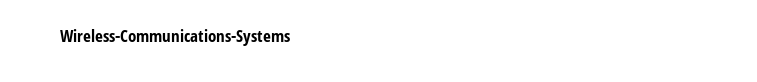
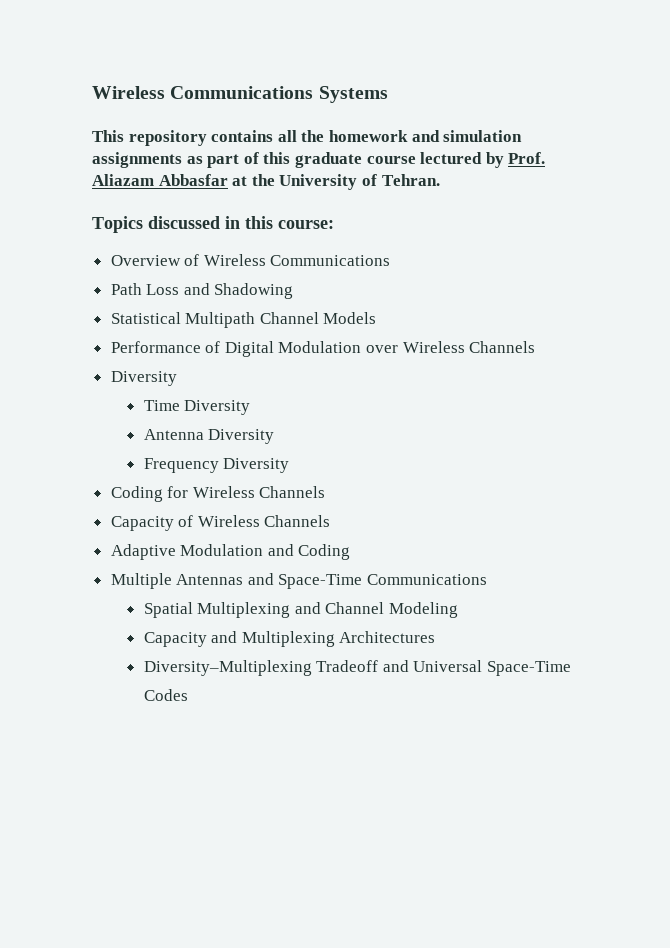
[60,29,290,46] Wireless-Communications-Systems -> [92,86,388,103] [92,130,523,146] [92,152,546,168] [92,174,440,190] [92,216,334,233] [110,254,391,266] [110,283,294,299] [110,312,377,328] [110,341,536,357] [110,371,177,386] [143,400,251,415] [143,429,275,444] [143,458,290,473] [110,486,326,502] [110,515,331,531] [110,544,351,560] [110,573,488,589] [143,602,458,618] [143,631,436,647] [143,660,571,676] [143,689,188,701] Wireless Communications Systems // This repository contains all the homework and simulation assignments as part of this graduate course lectured by Prof. Aliazam Abbasfar at the University of Tehran. // Topics discussed in this course: // Overview of Wireless Communications // Path Loss and Shadowing // Statistical Multipath Channel Models // Performance of Digital Modulation over Wireless Channels // Diversity // Time Diversity // Antenna Diversity // Frequency Diversity // Coding for Wireless Channels // Capacity of Wireless Channels // Adaptive Modulation and Coding // Multiple Antennas and Space-Time Communications // Spatial Multiplexing and Channel Modeling // Capacity and Multiplexing Architectures // Diversity–Multiplexing Tradeoff and Universal Space-Time Codes

